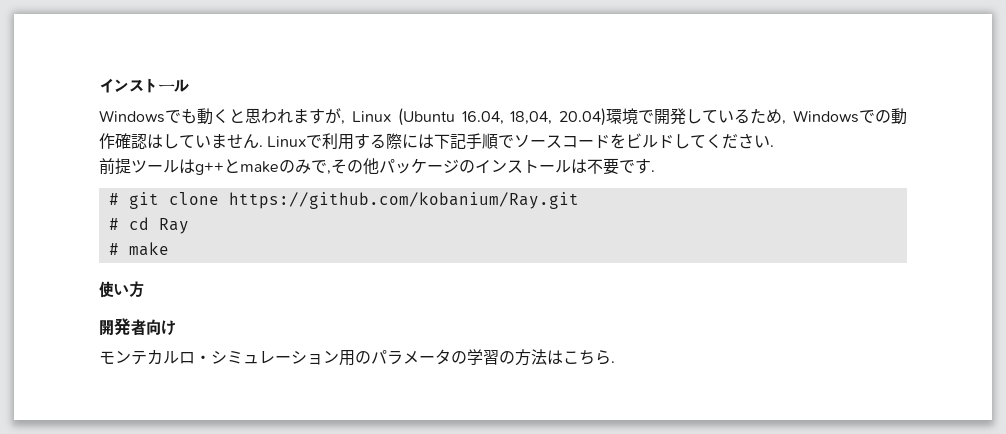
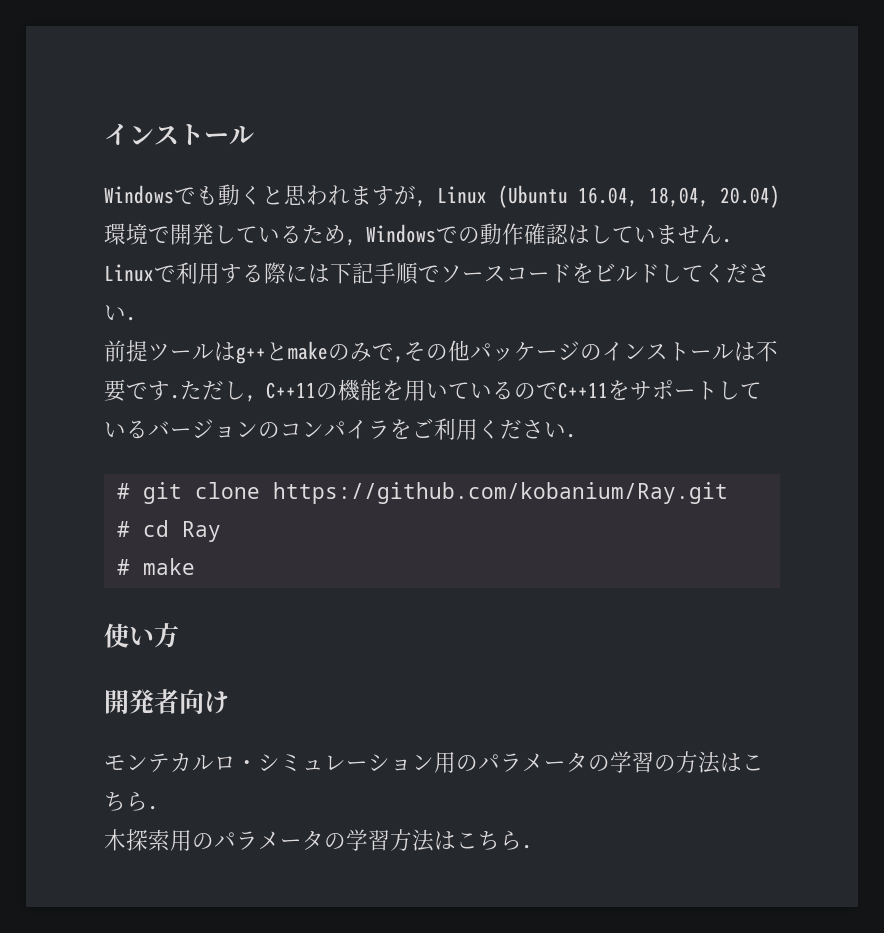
(655, 171) none -> [180,379,762,402] [104,418,576,440] ただし, C++11の機能を用いているのでC++11をサポートしているバージョンのコンパイラをご利用ください.
(615, 362) none -> [104,829,532,852] // 木探索用のパラメータの学習方法はこちら.

